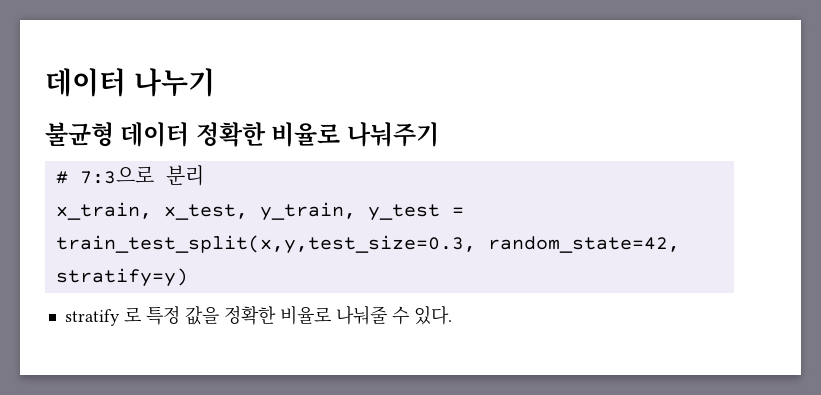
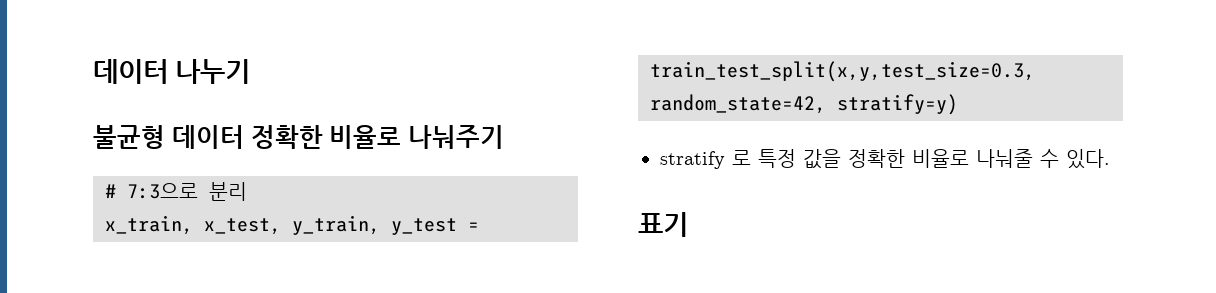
(452, 315) none -> [638,212,688,237] // 표기

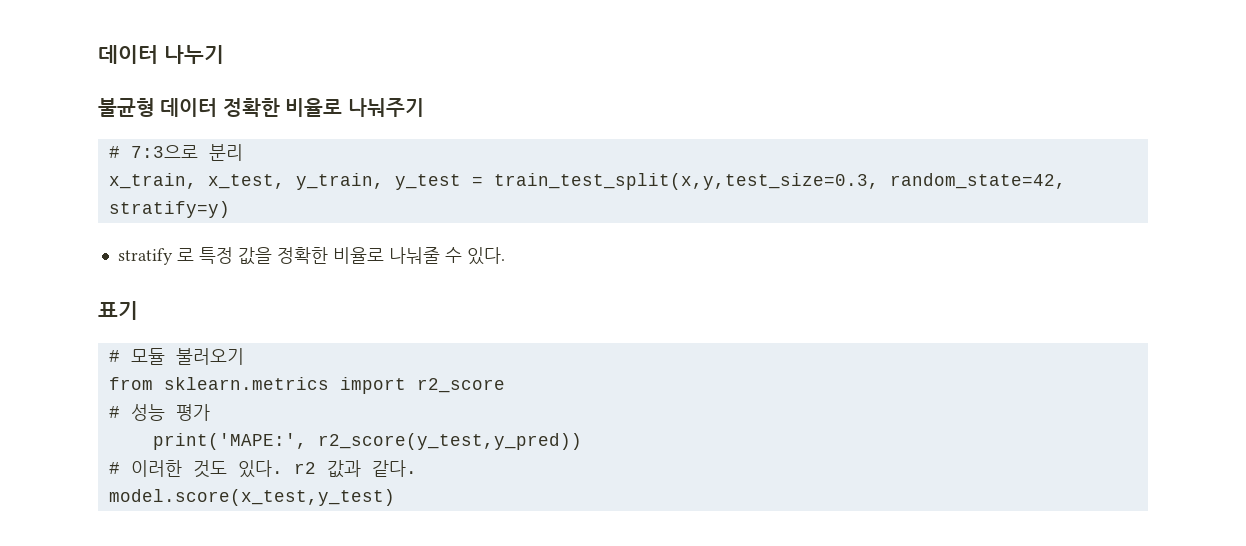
(688, 224) none -> [108,348,244,365] [108,377,505,394] [108,404,210,421] [152,433,582,450] [108,460,417,478] [108,489,395,506] // # 모듈 불러오기 // from sklearn.metrics import r2_score // # 성능 평가 // print('MAPE:', r2_score(y_test,y_pred)) // # 이러한 것도 있다. r2 값과 같다. // model.score(x_test,y_test)

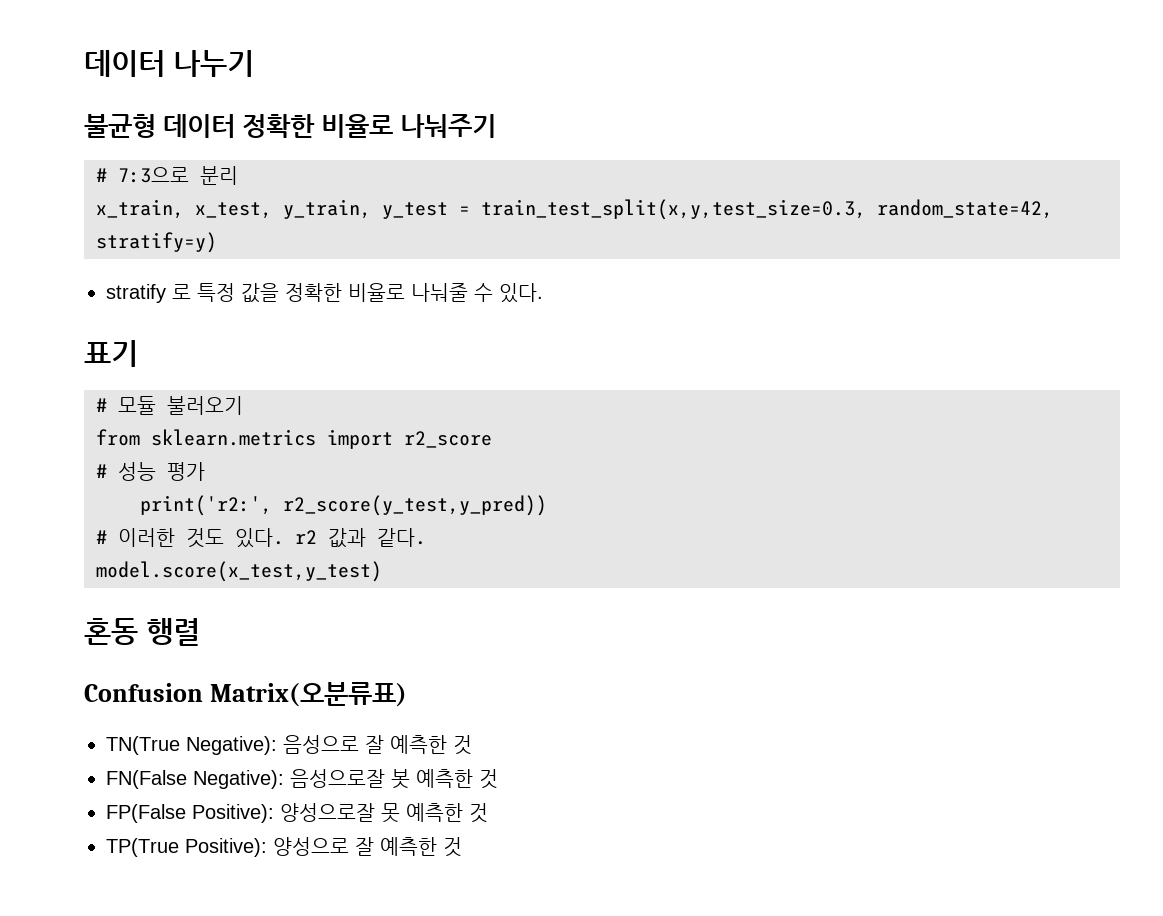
[152,433,307,450] print('MAPE:', -> [140,495,272,516] print('r2:',
(395, 497) none -> [84,618,200,646] [84,682,407,707] [106,735,472,755] [106,769,498,789] [106,803,488,823] [106,837,462,857] // 혼동 행렬 // Confusion Matrix(오분류표) // TN(True Negative): 음성으로 잘 예측한 것 // FN(False Negative): 음성으로잘 봇 예측한 것 // FP(False Positive): 양성으로잘 못 예측한 것 // TP(True Positive): 양성으로 잘 예측한 것

